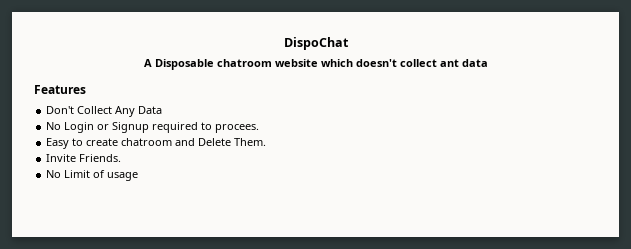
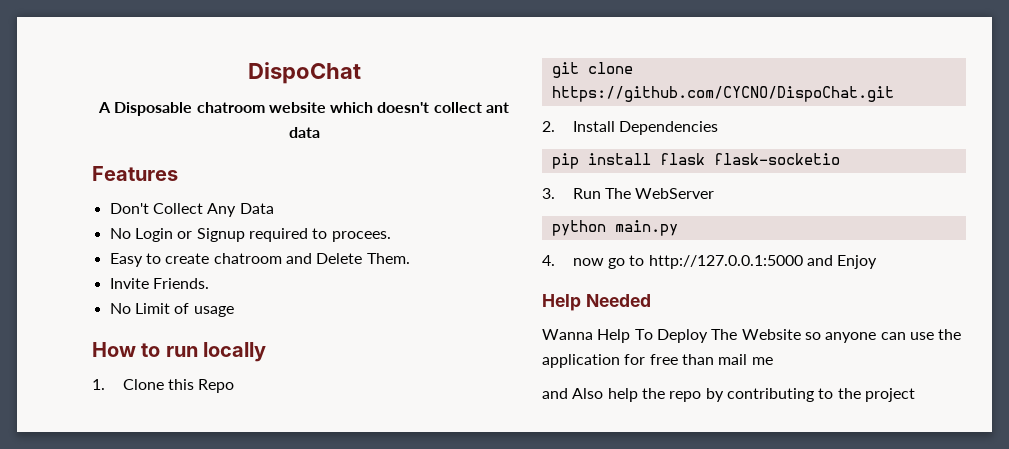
(139, 176) none -> [92,342,267,362] [92,379,235,393] [551,62,633,78] [551,86,894,102] [542,121,719,135] [551,153,840,169] [542,188,715,199] [551,220,678,236] [542,255,878,269] [542,294,651,311] [542,329,962,343] [542,354,773,368] [542,388,915,402] // How to run locally // 1. Clone this Repo // git clone https://github.com/CYCNO/DispoChat.git // 2. Install Dependencies // pip install flask flask-socketio // 3. Run The WebServer // python main.py // 4. now go to http://127.0.0.1:5000 and Enjoy // Help Needed // Wanna Help To Deploy The Website so anyone can use the application for free than mail me // and Also help the repo by contributing to the project

